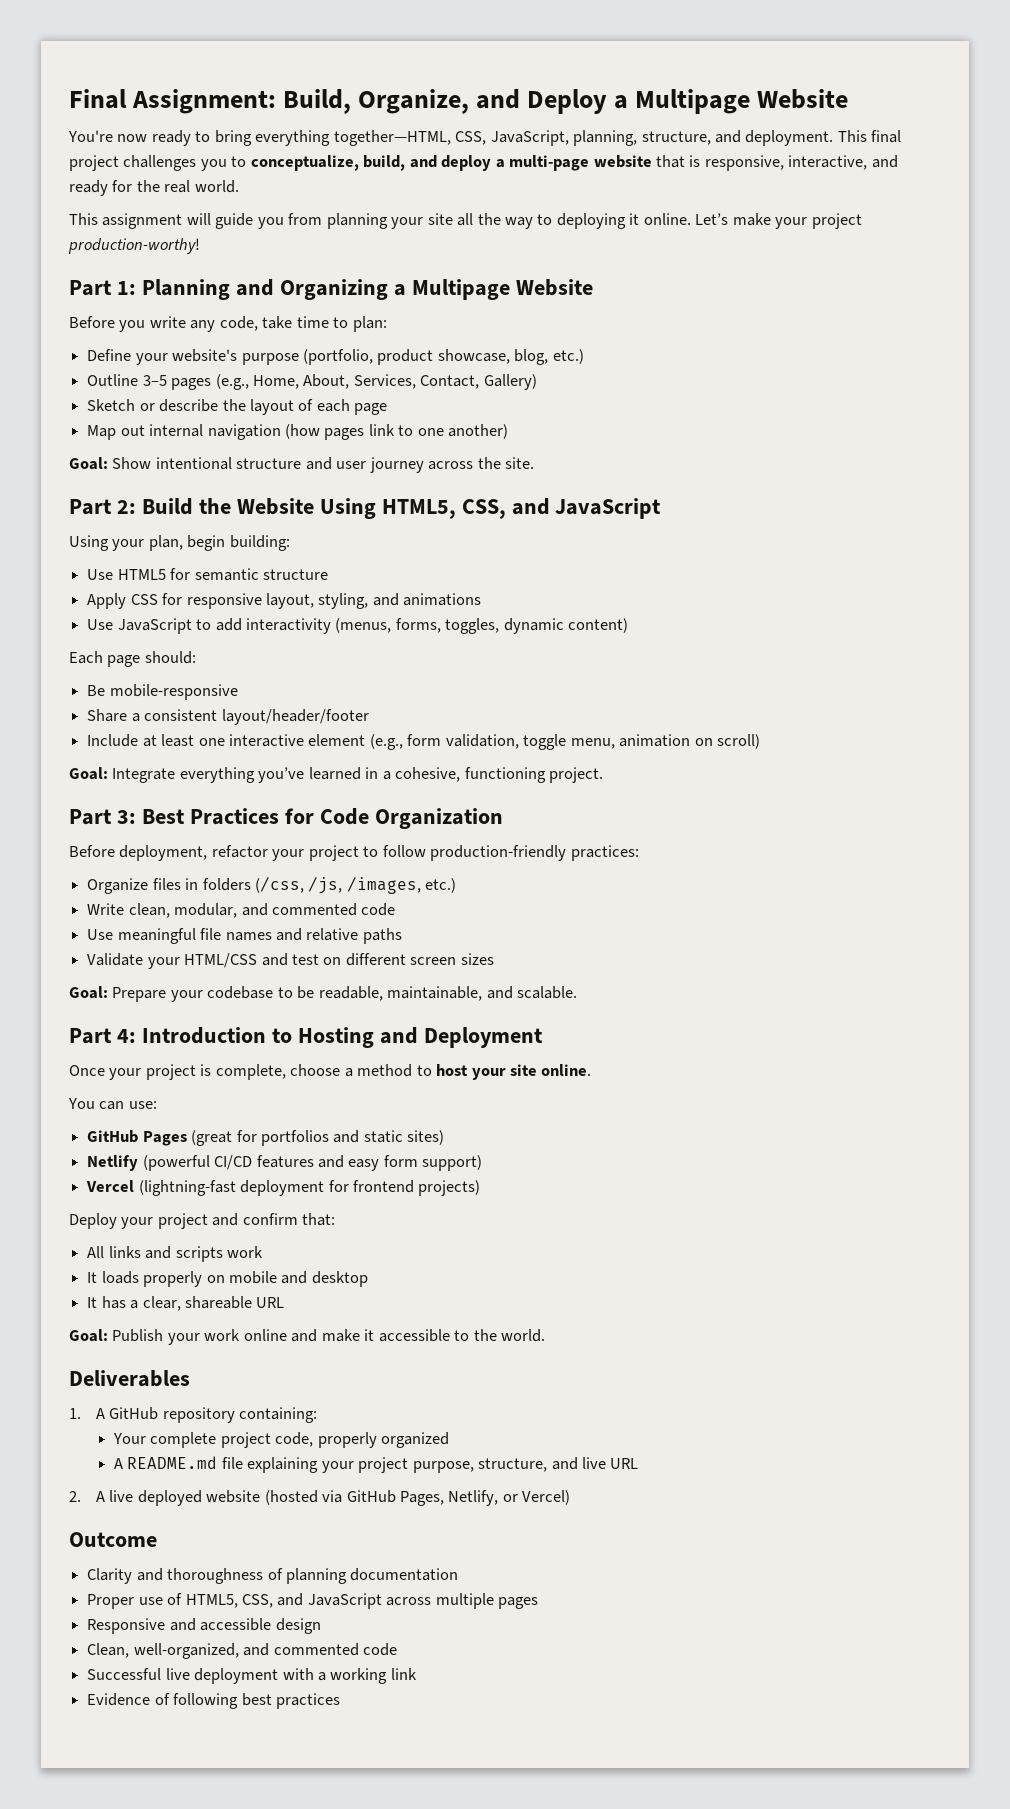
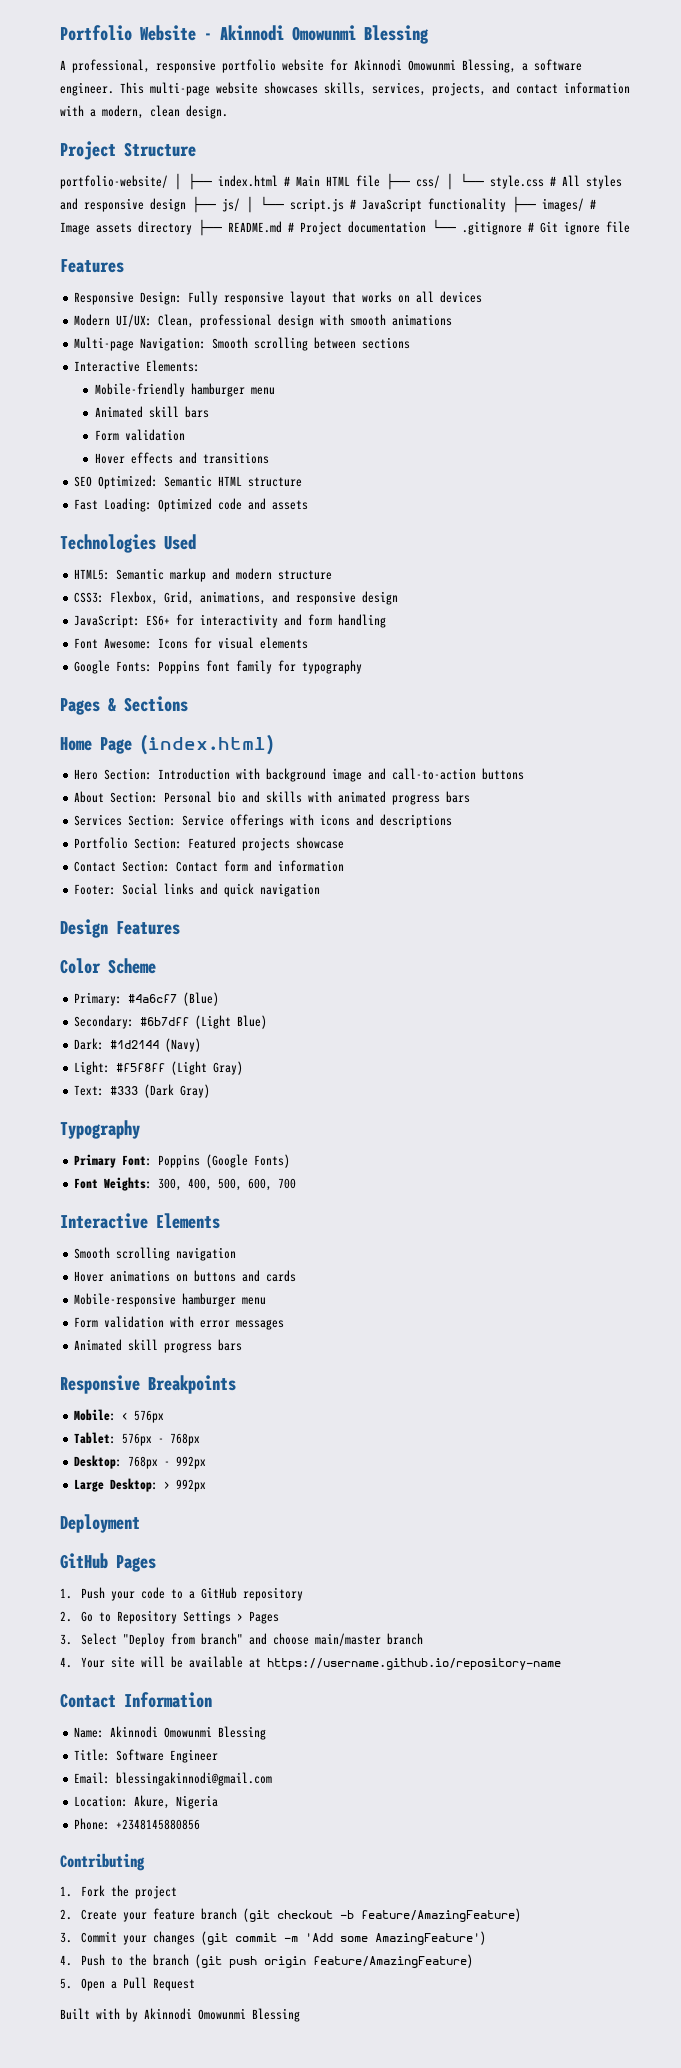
[69,89,849,114] [68,130,902,146] [69,155,898,171] [69,180,239,196] [69,213,862,229] [68,238,200,254] [69,279,593,300] [69,316,387,332] [87,349,584,365] [87,374,537,390] [87,399,388,415] [87,424,509,440] [69,457,535,473] [69,498,662,519] [69,535,290,551] [87,568,328,581] [87,593,482,609] [87,618,629,634] [69,651,196,667] [87,684,238,700] [87,709,369,725] [87,734,761,750] [69,767,604,783] [69,808,503,829] [69,845,639,861] [87,877,457,894] [87,903,396,918] [87,928,402,944] [87,953,494,969] [69,986,578,1002] [69,1027,543,1048] [69,1064,592,1080] [68,1098,157,1110] [87,1130,445,1146] [87,1155,483,1171] [86,1180,481,1196] [69,1213,336,1229] [87,1246,263,1262] [87,1271,368,1287] [87,1296,285,1311] [69,1329,546,1345] [69,1370,190,1387] [69,1407,318,1423] [112,1432,450,1448] [113,1456,639,1473] [69,1490,571,1506] [69,1532,157,1547] [87,1568,459,1584] [87,1593,539,1609] [87,1618,321,1634] [87,1643,397,1659] [87,1668,417,1684] [87,1693,340,1709] Final Assignment: Build, Organize, and Deploy a Multipage Website // You're now ready to bring everything together—HTML, CSS, JavaScript, planning, structure, and deployment. This final project challenges you to conceptualize, build, and deploy a multi-page website that is responsive, interactive, and ready for the real world. // This assignment will guide you from planning your site all the way to deploying it online. Let’s make your project production-worthy! // Part 1: Planning and Organizing a Multipage Website // Before you write any code, take time to plan: // Define your website's purpose (portfolio, product showcase, blog, etc.) // Outline 3–5 pages (e.g., Home, About, Services, Contact, Gallery) // Sketch or describe the layout of each page // Map out internal navigation (how pages link to one another) // Goal: Show intentional structure and user journey across the site. // Part 2: Build the Website Using HTML5, CSS, and JavaScript // Using your plan, begin building: // Use HTML5 for semantic structure // Apply CSS for responsive layout, styling, and animations // Use JavaScript to add interactivity (menus, forms, toggles, dynamic content) // Each page should: // Be mobile-responsive // Share a consistent layout/header/footer // Include at least one interactive element (e.g., form validation, toggle menu, animation on scroll) // Goal: Integrate everything you’ve learned in a cohesive, functioning project. // Part 3: Best Practices for Code Organization // Before deployment, refactor your project to follow production-friendly practices: // Organize files in folders (/css, /js, /images, etc.) // Write clean, modular, and commented code // Use meaningful file names and relative paths // Validate your HTML/CSS and test on different screen sizes // Goal: Prepare your codebase to be readable, maintainable, and scalable. // Part 4: Introduction to Hosting and Deployment // Once your project is complete, choose a method to host your site online. // You can use: // GitHub Pages (great for portfolios and static sites) // Netlify (powerful CI/CD features and easy form support) // Vercel (lightning-fast deployment for frontend projects) // Deploy your project and confirm that: // All links and scripts work // It loads properly on mobile and desktop // It has a clear, shareable URL // Goal: Publish your work online and make it accessible to the world. // Deliverables // 1. A GitHub repository containing: // Your complete project code, properly organized // A README.md file explaining your project purpose, structure, and live URL // 2. A live deployed website (hosted via GitHub Pages, Netlify, or Vercel) // Outcome // Clarity and thoroughness of planning documentation // Proper use of HTML5, CSS, and JavaScript across multiple pages // Responsive and accessible design // Clean, well-organized, and commented code // Successful live deployment with a working link // Evidence of following best practices -> [60,25,429,44] [60,59,582,73] [60,82,630,96] [60,105,228,119] [60,141,196,160] [60,173,622,190] [60,196,596,213] [60,219,630,236] [60,259,124,273] [74,291,483,305] [74,314,453,328] [74,337,411,351] [74,360,201,372] [95,383,276,397] [95,406,210,418] [95,429,186,441] [95,452,270,464] [74,475,303,489] [74,498,309,512] [60,534,196,553] [74,568,333,582] [74,591,399,605] [74,614,387,628] [74,637,309,649] [74,660,363,674] [60,696,188,715] [60,734,274,755] [74,768,525,782] [74,791,471,805] [74,814,453,828] [74,837,345,851] [74,860,345,872] [74,883,321,897] [60,919,180,938] [60,958,156,974] [74,992,220,1006] [74,1015,268,1029] [74,1038,202,1052] [74,1061,244,1075] [74,1084,211,1098] [60,1120,140,1139] [74,1154,291,1168] [74,1177,297,1191] [60,1213,220,1229] [74,1247,237,1261] [74,1270,297,1282] [74,1293,267,1307] [74,1316,285,1330] [74,1339,243,1353] [60,1375,236,1394] [74,1409,165,1423] [74,1432,201,1446] [74,1455,207,1469] [74,1478,207,1492] [60,1514,140,1533] [60,1553,156,1572] [60,1587,303,1601] [60,1610,279,1624] [60,1633,423,1647] [60,1656,561,1670] [60,1692,212,1708] [74,1726,267,1740] [74,1749,219,1763] [74,1772,273,1786] [74,1795,219,1809] [74,1818,201,1830] [60,1853,145,1871] [60,1885,177,1899] [60,1908,521,1922] [60,1931,486,1945] [60,1954,473,1968] [60,1977,195,1991] [60,2008,300,2022] Portfolio Website - Akinnodi Omowunmi Blessing // A professional, responsive portfolio website for Akinnodi Omowunmi Blessing, a software engineer. This multi-page website showcases skills, services, projects, and contact information with a modern, clean design. // Project Structure // portfolio-website/ │ ├── index.html # Main HTML file ├── css/ │ └── style.css # All styles and responsive design ├── js/ │ └── script.js # JavaScript functionality ├── images/ # Image assets directory ├── README.md # Project documentation └── .gitignore # Git ignore file // Features // Responsive Design: Fully responsive layout that works on all devices // Modern UI/UX: Clean, professional design with smooth animations // Multi-page Navigation: Smooth scrolling between sections // Interactive Elements: // Mobile-friendly hamburger menu // Animated skill bars // Form validation // Hover effects and transitions // SEO Optimized: Semantic HTML structure // Fast Loading: Optimized code and assets // Technologies Used // HTML5: Semantic markup and modern structure // CSS3: Flexbox, Grid, animations, and responsive design // JavaScript: ES6+ for interactivity and form handling // Font Awesome: Icons for visual elements // Google Fonts: Poppins font family for typography // Pages & Sections // Home Page (index.html) // Hero Section: Introduction with background image and call-to-action buttons // About Section: Personal bio and skills with animated progress bars // Services Section: Service offerings with icons and descriptions // Portfolio Section: Featured projects showcase // Contact Section: Contact form and information // Footer: Social links and quick navigation // Design Features // Color Scheme // Primary: #4a6cf7 (Blue) // Secondary: #6b7dff (Light Blue) // Dark: #1d2144 (Navy) // Light: #f5f8ff (Light Gray) // Text: #333 (Dark Gray) // Typography // Primary Font: Poppins (Google Fonts) // Font Weights: 300, 400, 500, 600, 700 // Interactive Elements // Smooth scrolling navigation // Hover animations on buttons and cards // Mobile-responsive hamburger menu // Form validation with error messages // Animated skill progress bars // Responsive Breakpoints // Mobile: < 576px // Tablet: 576px - 768px // Desktop: 768px - 992px // Large Desktop: > 992px // Deployment // GitHub Pages // 1. Push your code to a GitHub repository // 2. Go to Repository Settings > Pages // 3. Select "Deploy from branch" and choose main/master branch // 4. Your site will be available at https://username.github.io/repository-name // Contact Information // Name: Akinnodi Omowunmi Blessing // Title: Software Engineer // Email: blessingakinnodi@gmail.com // Location: Akure, Nigeria // Phone: +2348145880856 // Contributing // 1. Fork the project // 2. Create your feature branch (git checkout -b feature/AmazingFeature) // 3. Commit your changes (git commit -m 'Add some AmazingFeature') // 4. Push to the branch (git push origin feature/AmazingFeature) // 5. Open a Pull Request // Built with by Akinnodi Omowunmi Blessing

